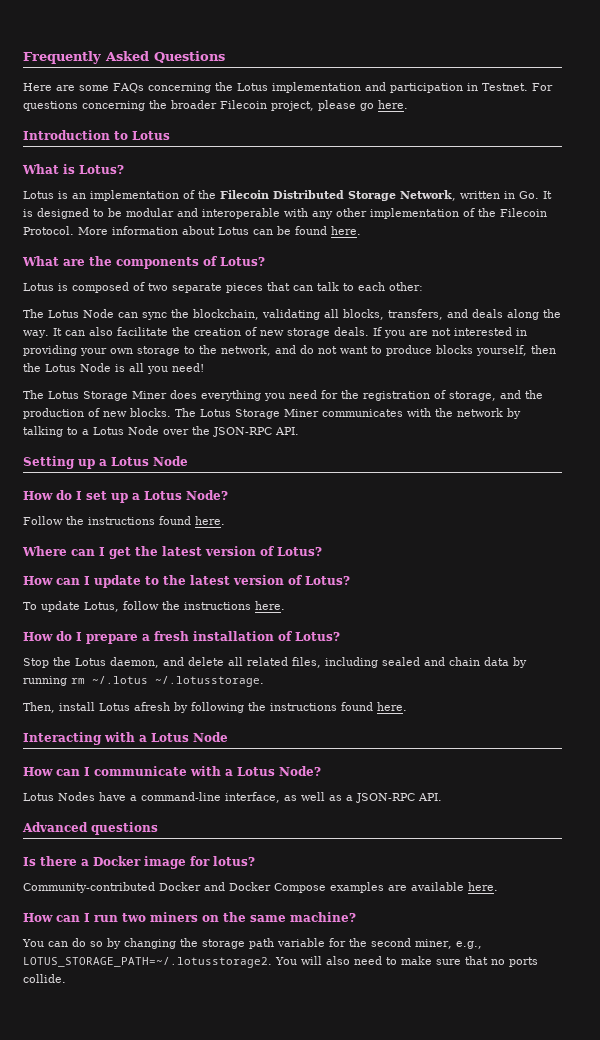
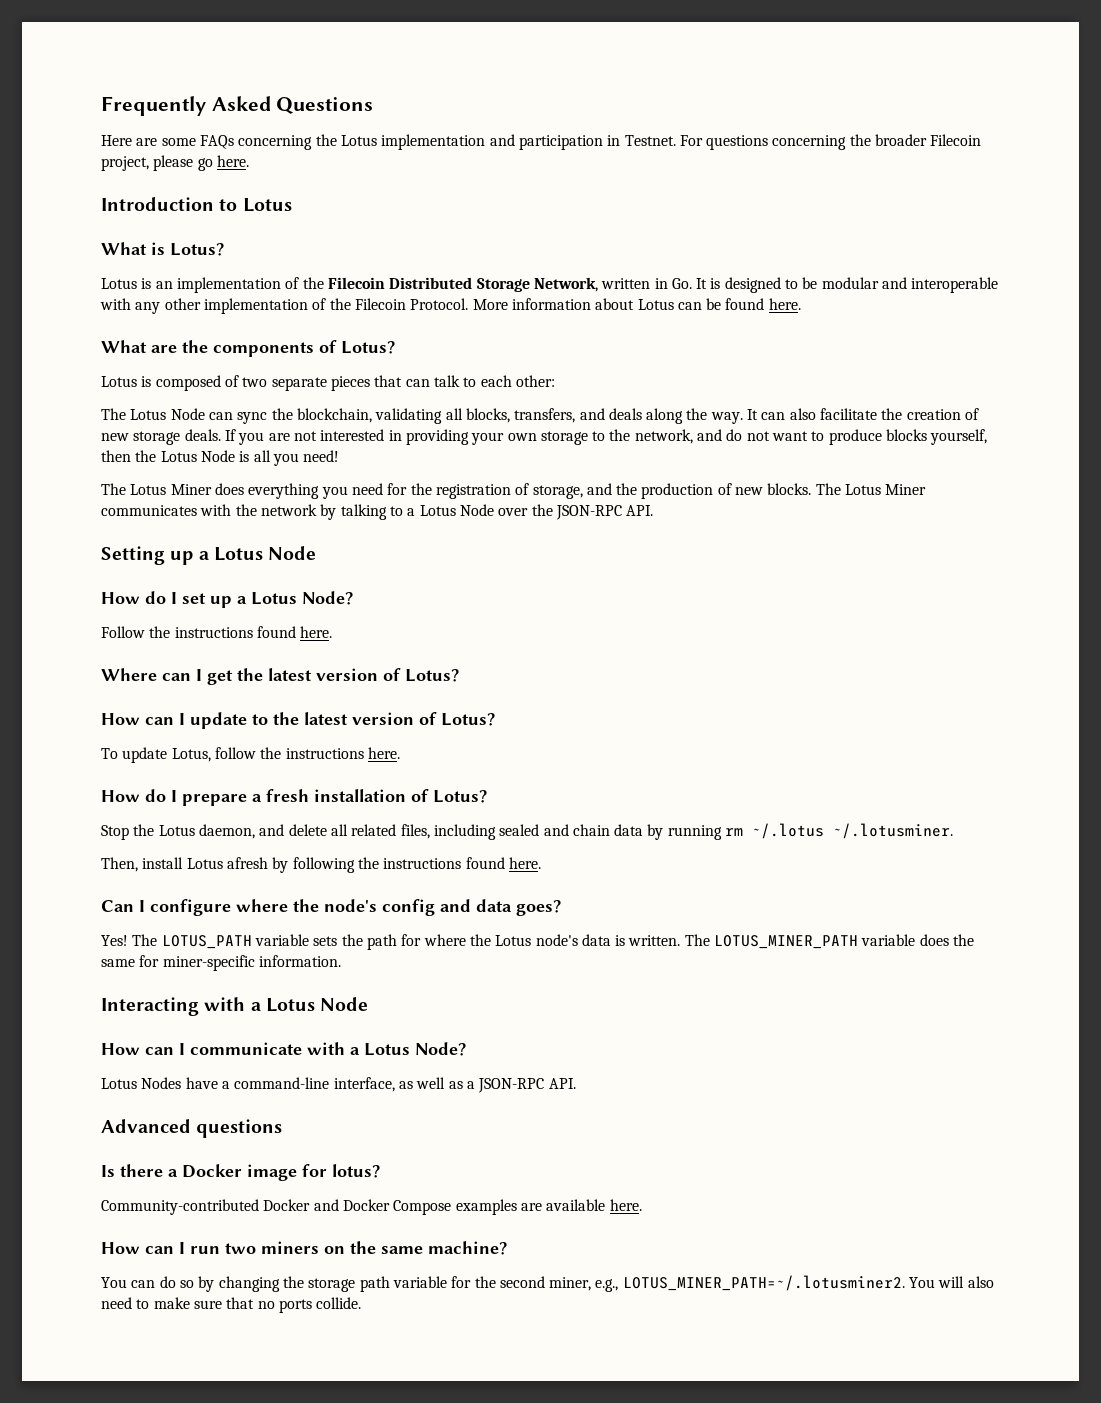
[83,391,128,401] Storage -> (167, 489) none
[235,409,280,419] Storage -> (882, 489) none
[155,676,264,687] ~/.lotusstorage. -> [833,823,954,839] ~/.lotusminer.
(407, 706) none -> [101,899,561,916] [101,934,975,950] [101,955,341,971] // Can I configure where the node's config and data goes? // Yes! The LOTUS_PATH variable sets the path for where the Lotus node's data is written. The LOTUS_MINER_PATH variable does the same for miner-specific information.
[23,957,272,968] LOTUS_STORAGE_PATH=~/.lotusstorage2. -> [622,1275,905,1291] LOTUS_MINER_PATH=~/.lotusminer2.

